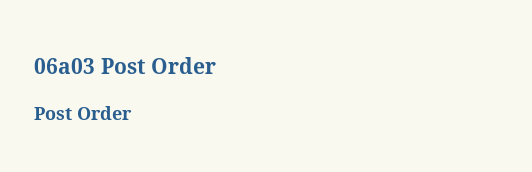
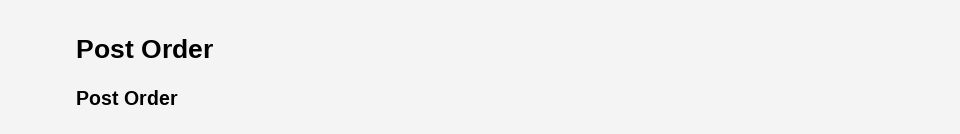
[34,58,95,74] 06a03 -> (76, 49) none

